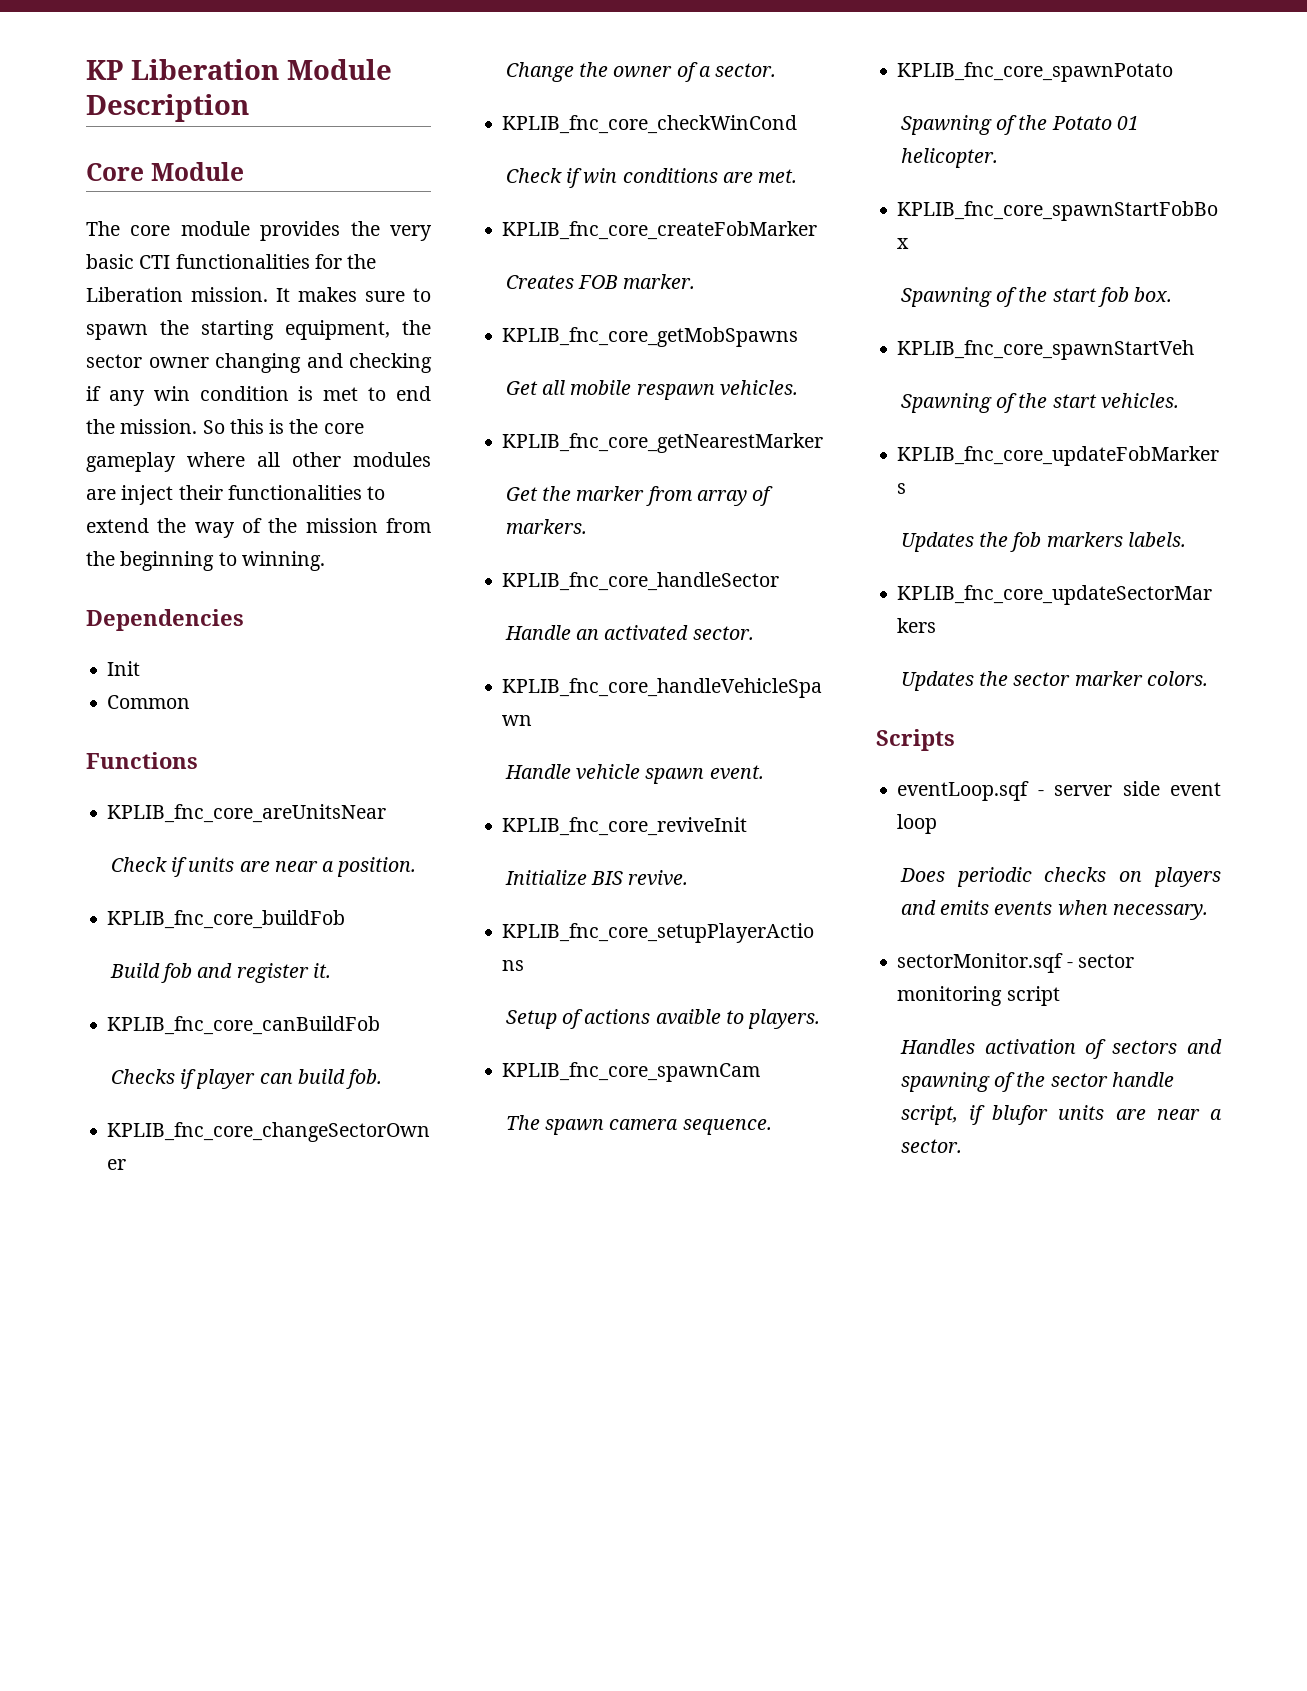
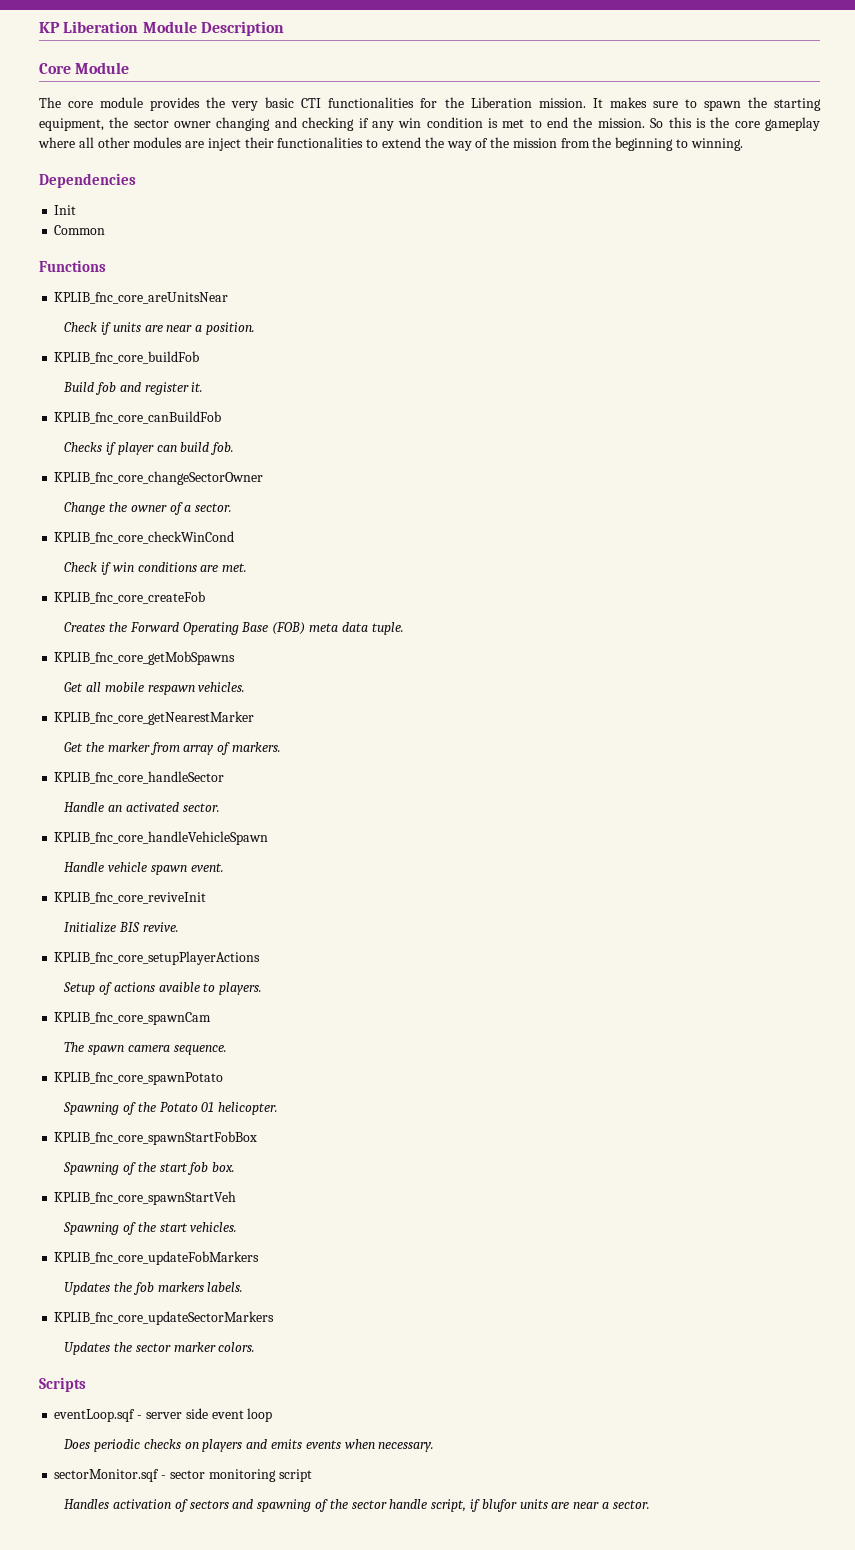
[502,221,818,240] KPLIB_fnc_core_createFobMarker -> [54,591,206,604] KPLIB_fnc_core_createFob
[578,274,696,289] FOB marker. -> [109,622,404,635] the Forward Operating Base (FOB) meta data tuple.

